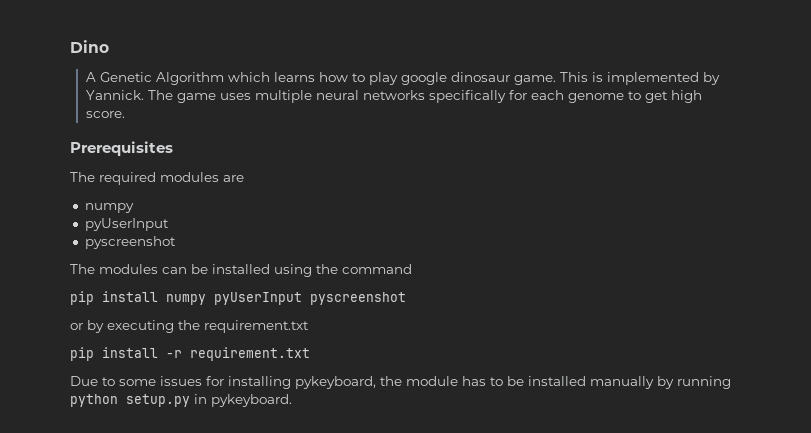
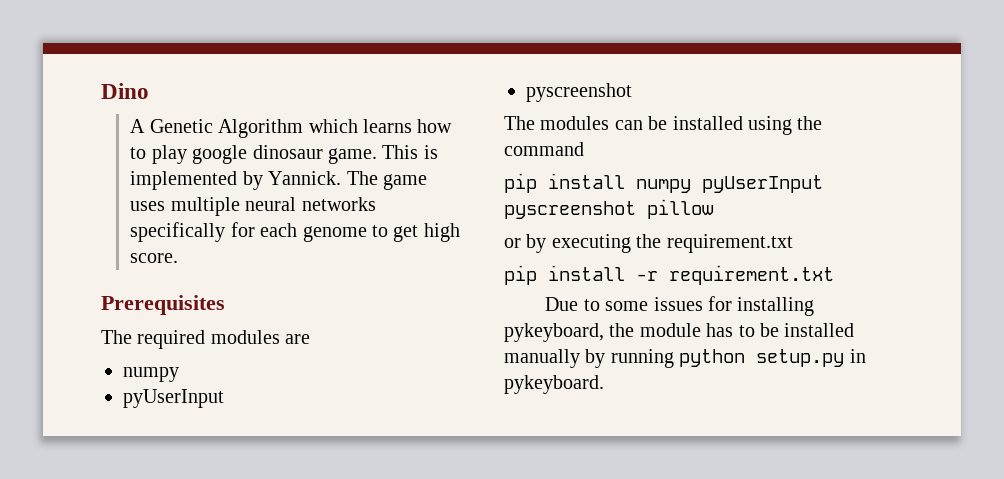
(406, 298) none -> [647,199,714,219] pillow

